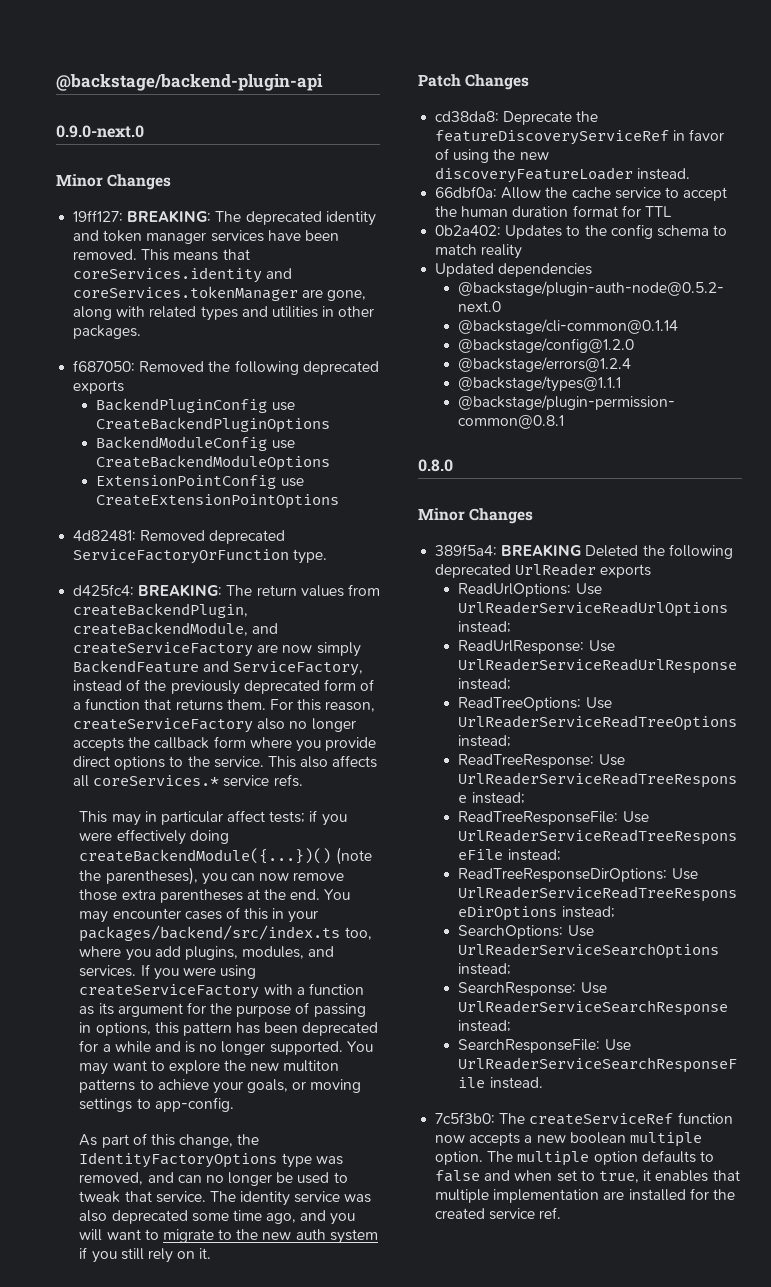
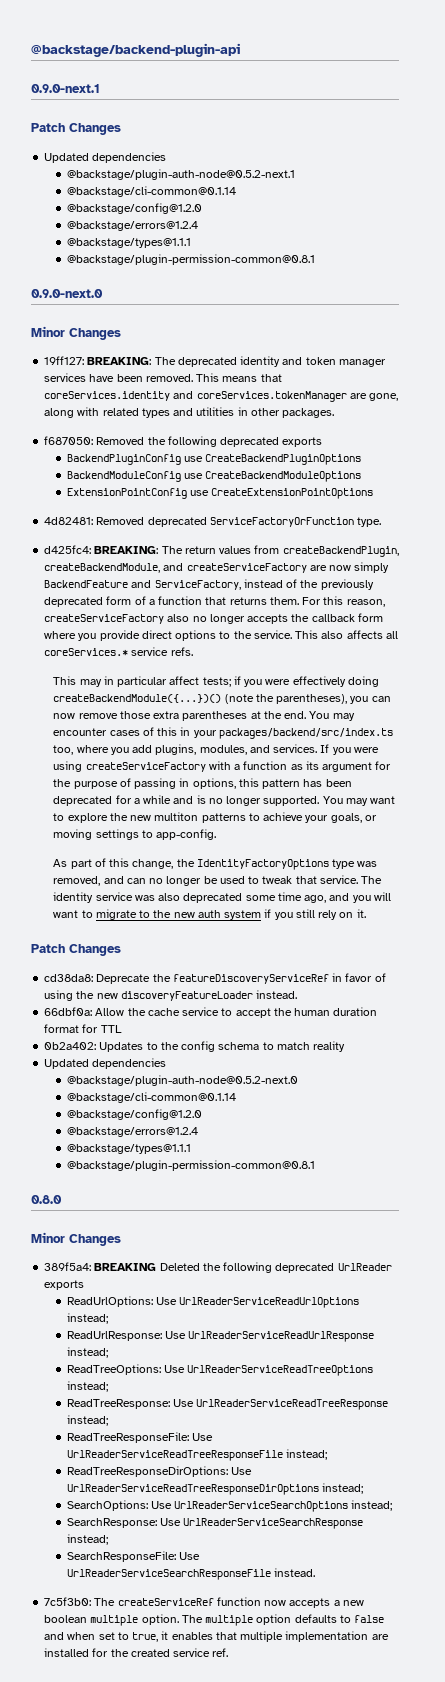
(323, 82) none -> [31,84,100,93] [31,123,121,135] [44,152,167,163] [66,169,295,180] [66,186,236,197] [66,203,202,214] [66,221,198,231] [66,238,191,248] [66,254,315,265] // 0.9.0-next.1 // Patch Changes // Updated dependencies // @backstage/plugin-auth-node@0.5.2-next.1 // @backstage/cli-common@0.1.14 // @backstage/config@1.2.0 // @backstage/errors@1.2.4 // @backstage/types@1.1.1 // @backstage/plugin-permission-common@0.8.1

